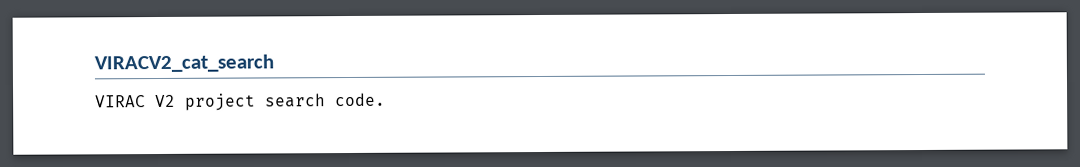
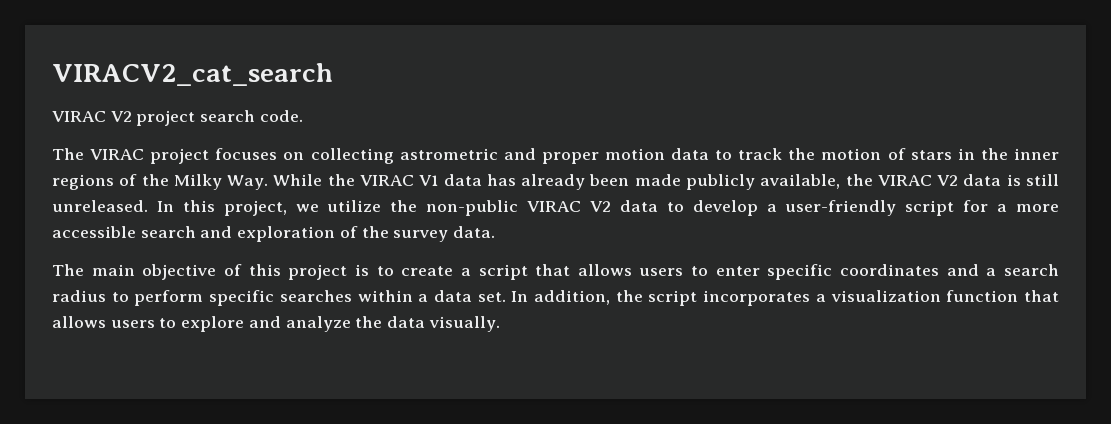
(386, 99) none -> [52,148,1059,164] [52,174,1060,190] [52,200,1060,216] [52,226,496,242] [52,264,1059,280] [52,290,1060,306] [52,316,500,332] // The VIRAC project focuses on collecting astrometric and proper motion data to track the motion of stars in the inner regions of the Milky Way. While the VIRAC V1 data has already been made publicly available, the VIRAC V2 data is still unreleased. In this project, we utilize the non-public VIRAC V2 data to develop a user-friendly script for a more accessible search and exploration of the survey data. // The main objective of this project is to create a script that allows users to enter specific coordinates and a search radius to perform specific searches within a data set. In addition, the script incorporates a visualization function that allows users to explore and analyze the data visually.

